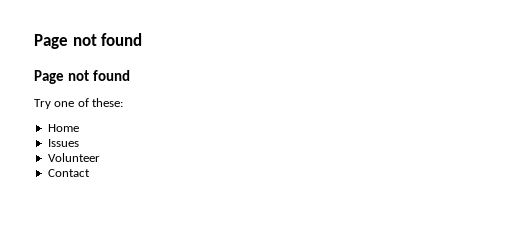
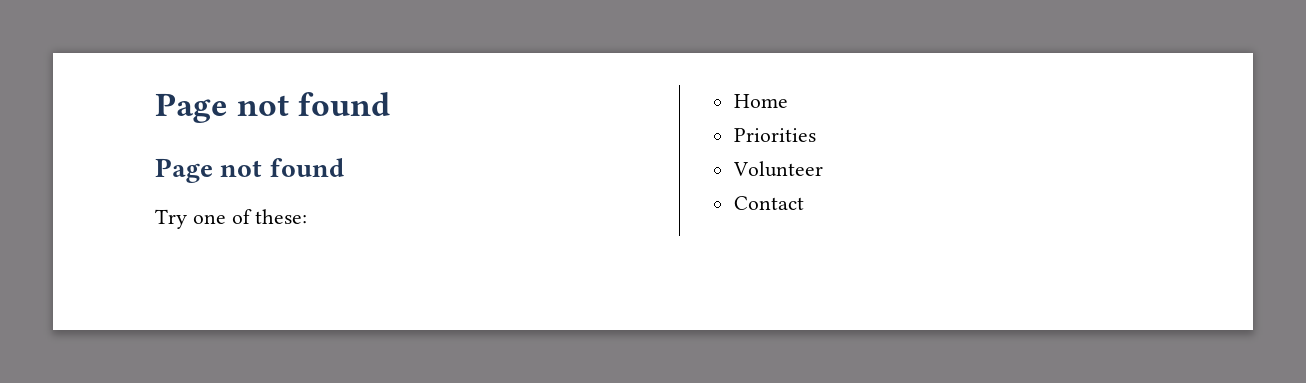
[47,139,79,147] Issues -> [733,128,816,142] Priorities

